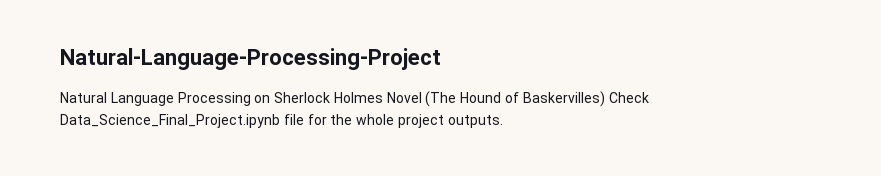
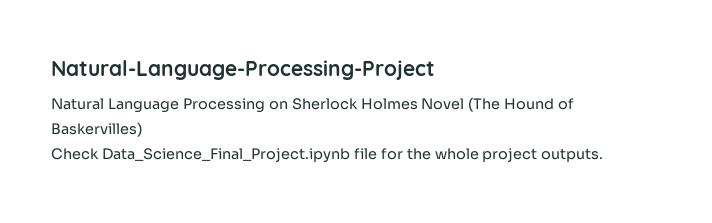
(605, 99) none -> (142, 129) //

